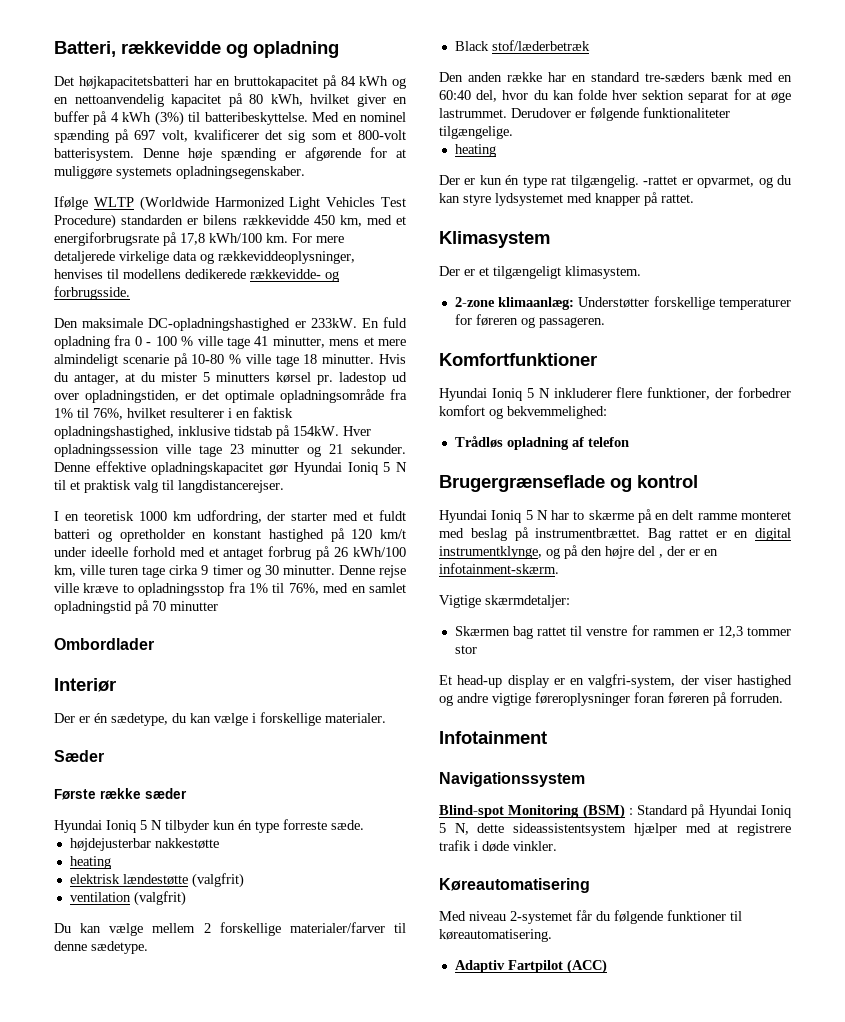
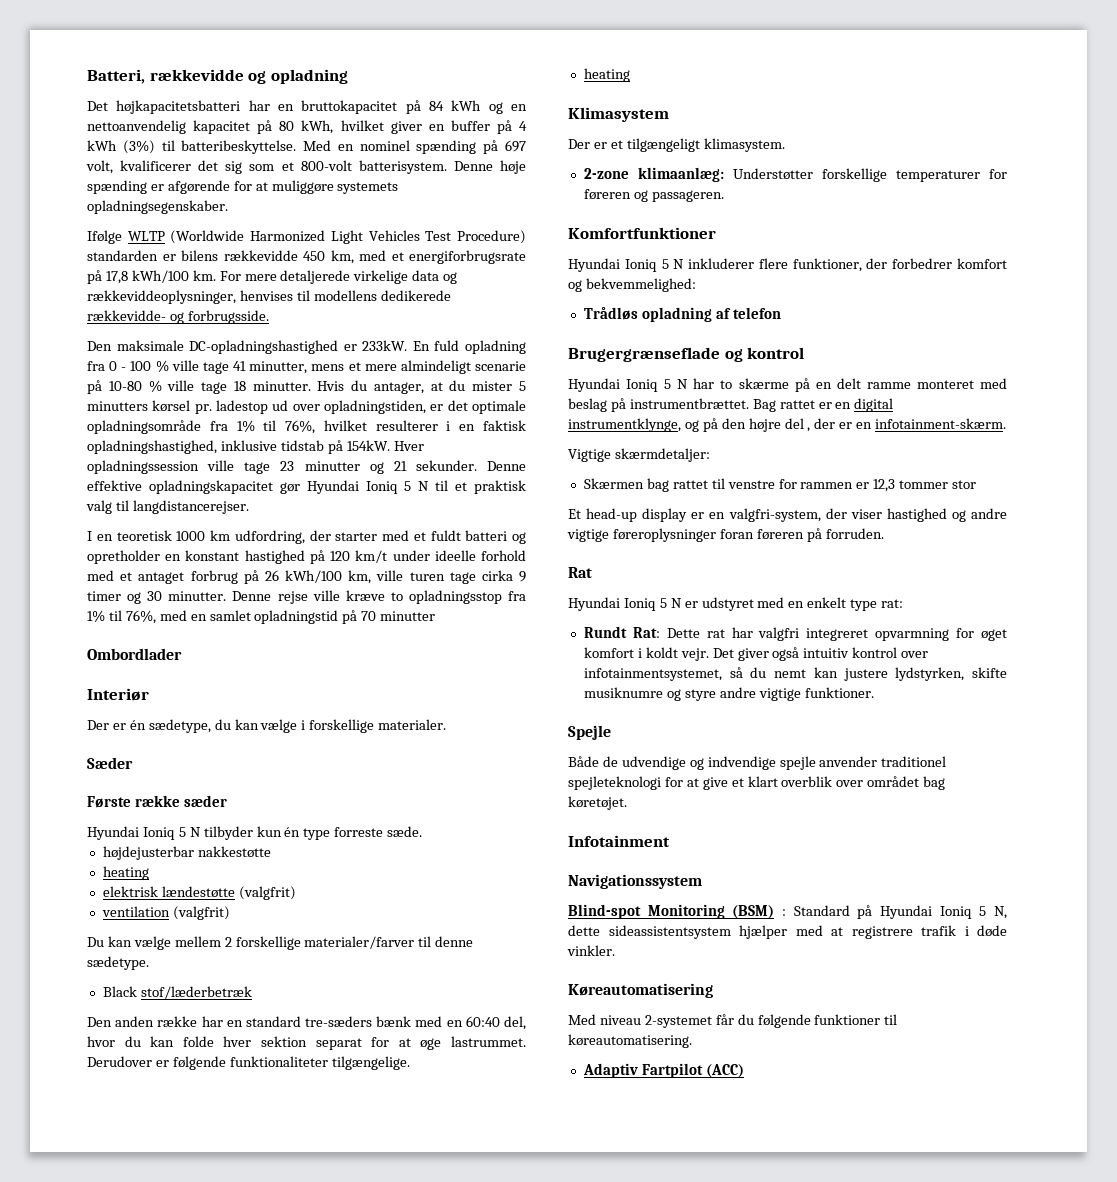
[439,175,791,188] [439,192,694,206] // Der er kun én type rat tilgængelig. -rattet er opvarmet, og du kan styre lydsystemet med knapper på rattet. -> (630, 75) none
(783, 697) none -> [568,567,592,578] [568,597,904,611] [583,626,1007,641] [583,647,929,661] [583,667,1008,681] [583,687,874,701] [568,725,611,740] [568,756,947,770] [568,776,946,790] [568,796,627,810] // Rat // Hyundai Ioniq 5 N er udstyret med en enkelt type rat: // Rundt Rat: Dette rat har valgfri integreret opvarmning for øget komfort i koldt vejr. Det giver også intuitiv kontrol over infotainmentsystemet, så du nemt kan justere lydstyrken, skifte musiknumre og styre andre vigtige funktioner. // Spejle // Både de udvendige og indvendige spejle anvender traditionel spejleteknologi for at give et klart overblik over området bag køretøjet.

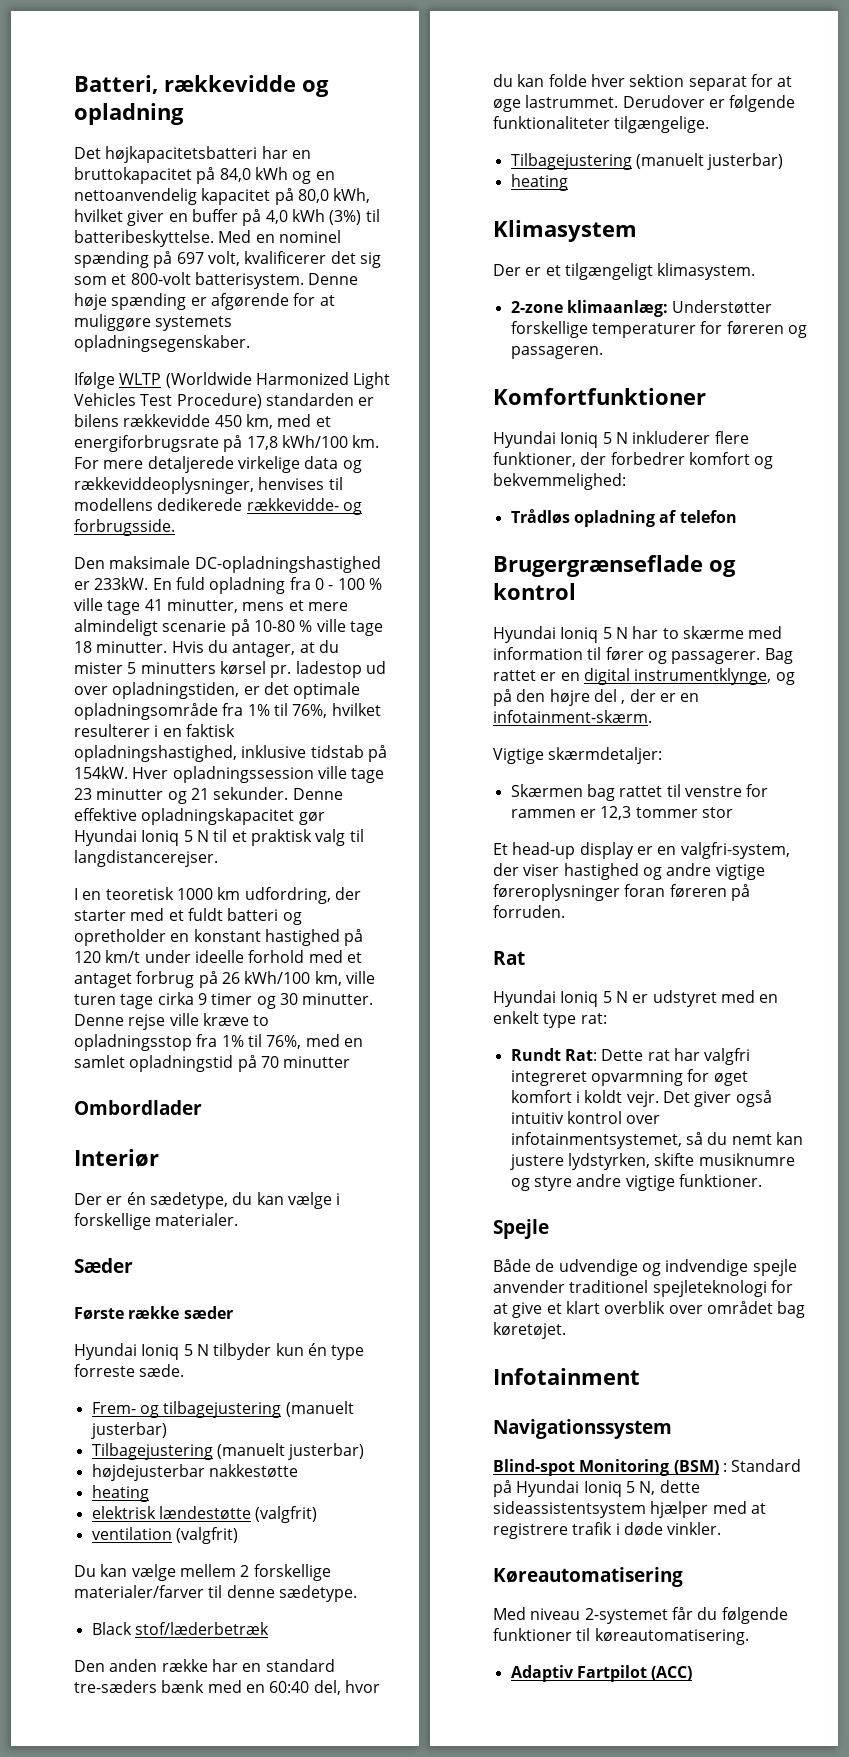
[429,101,444,111] 84 -> [219,168,251,182] 84,0
[279,121,295,131] 80 -> [297,189,329,203] 80,0
[519,121,528,131] 4 -> [265,210,288,224] 4,0
(423, 831) none -> [91,1401,354,1418] [90,1422,167,1439] [91,1443,365,1460] // Frem- og tilbagejustering (manuelt justerbar) // Tilbagejustering (manuelt justerbar)
(410, 1063) none -> [510,153,784,170] // Tilbagejustering (manuelt justerbar)
[794,378,1007,392] [568,398,749,412] på en delt ramme monteret med beslag på instrumentbrættet. -> [748,626,783,639] [493,647,761,664] med information til fører og passagerer.

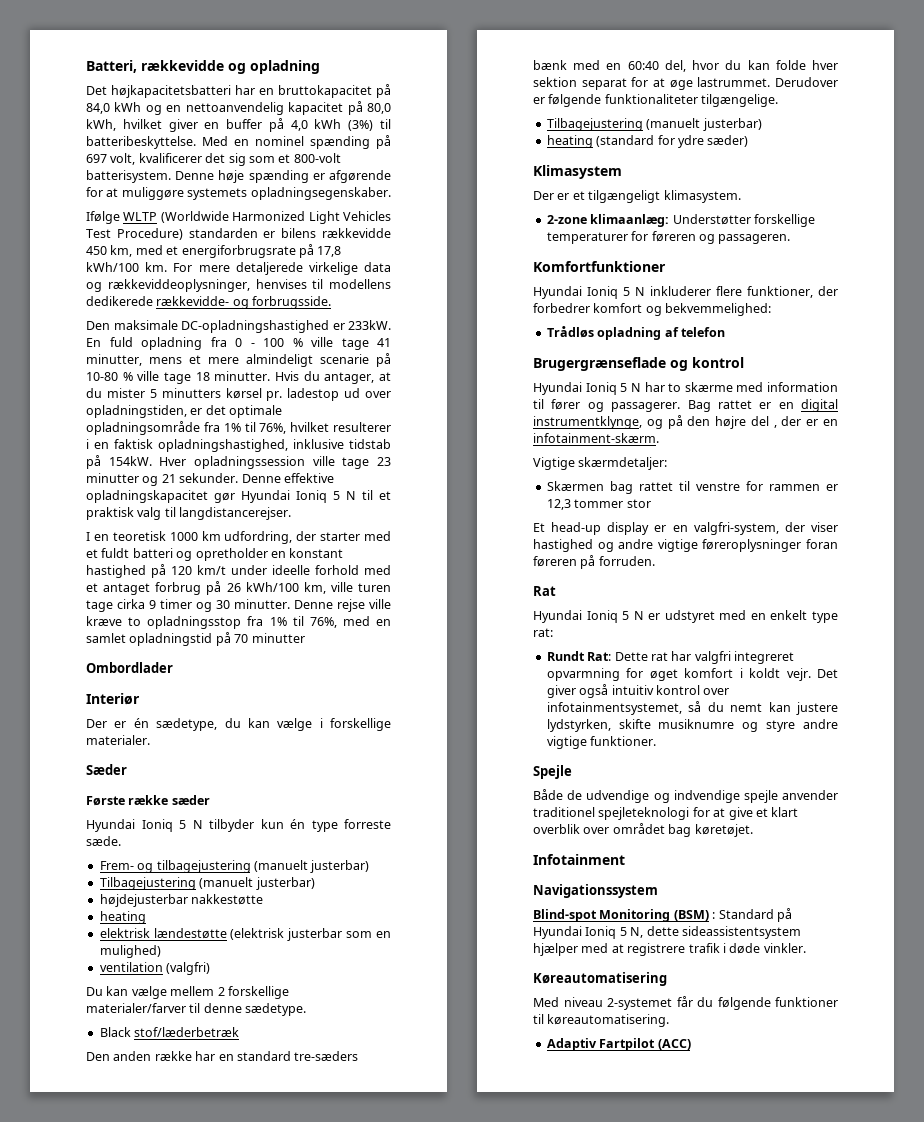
[255,1506,318,1523] (valgfrit) -> [230,928,391,941] [99,945,161,958] (elektrisk justerbar som en mulighed)
[175,1527,238,1544] (valgfrit) -> [166,962,211,975] (valgfri)
(568, 182) none -> [596,135,749,148] (standard for ydre sæder)

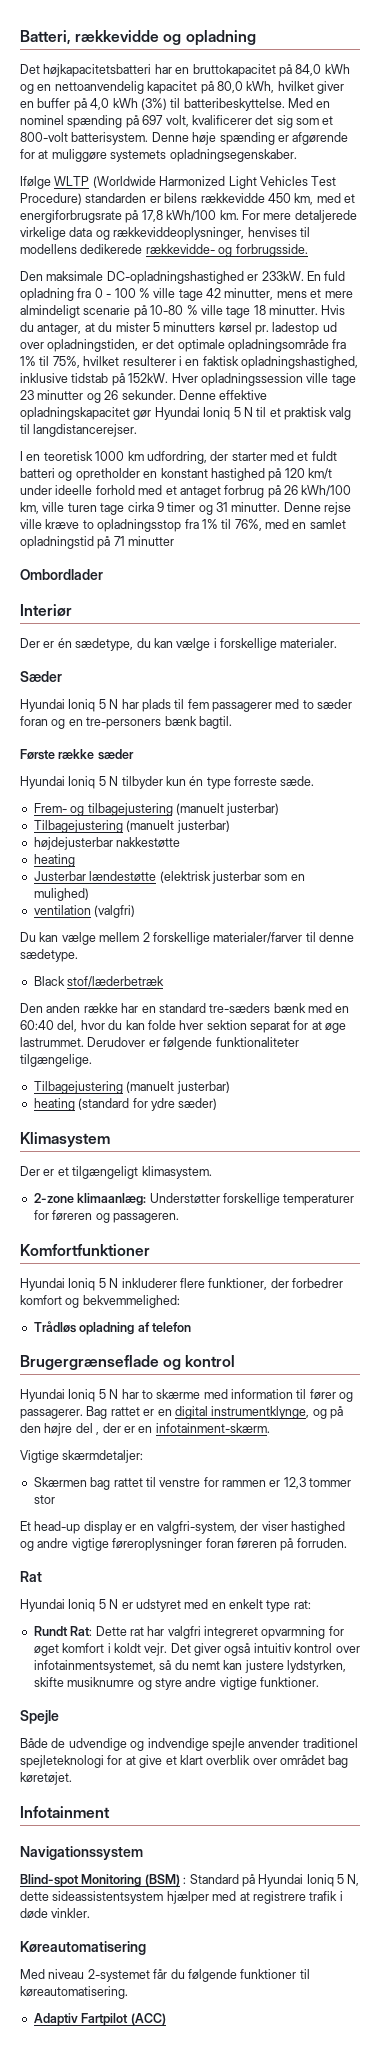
[377,338,391,347] 41 -> [206,288,221,298] 42
[259,423,287,434] 76%, -> [52,356,80,368] 75%,
[108,456,152,466] 154kW. -> [128,373,169,383] 152kW.
[161,474,176,483] 21 -> [104,390,119,400] 26
[216,600,230,609] 30 -> [216,502,228,512] 31
[234,634,249,643] 70 -> [113,536,125,546] 71
(127, 769) none -> [20,699,353,712] [20,716,232,729] // Hyundai Ioniq 5 N har plads til fem passagerer med to sæder foran og en tre-personers bænk bagtil.
[99,928,150,938] elektrisk -> [33,871,86,881] Justerbar

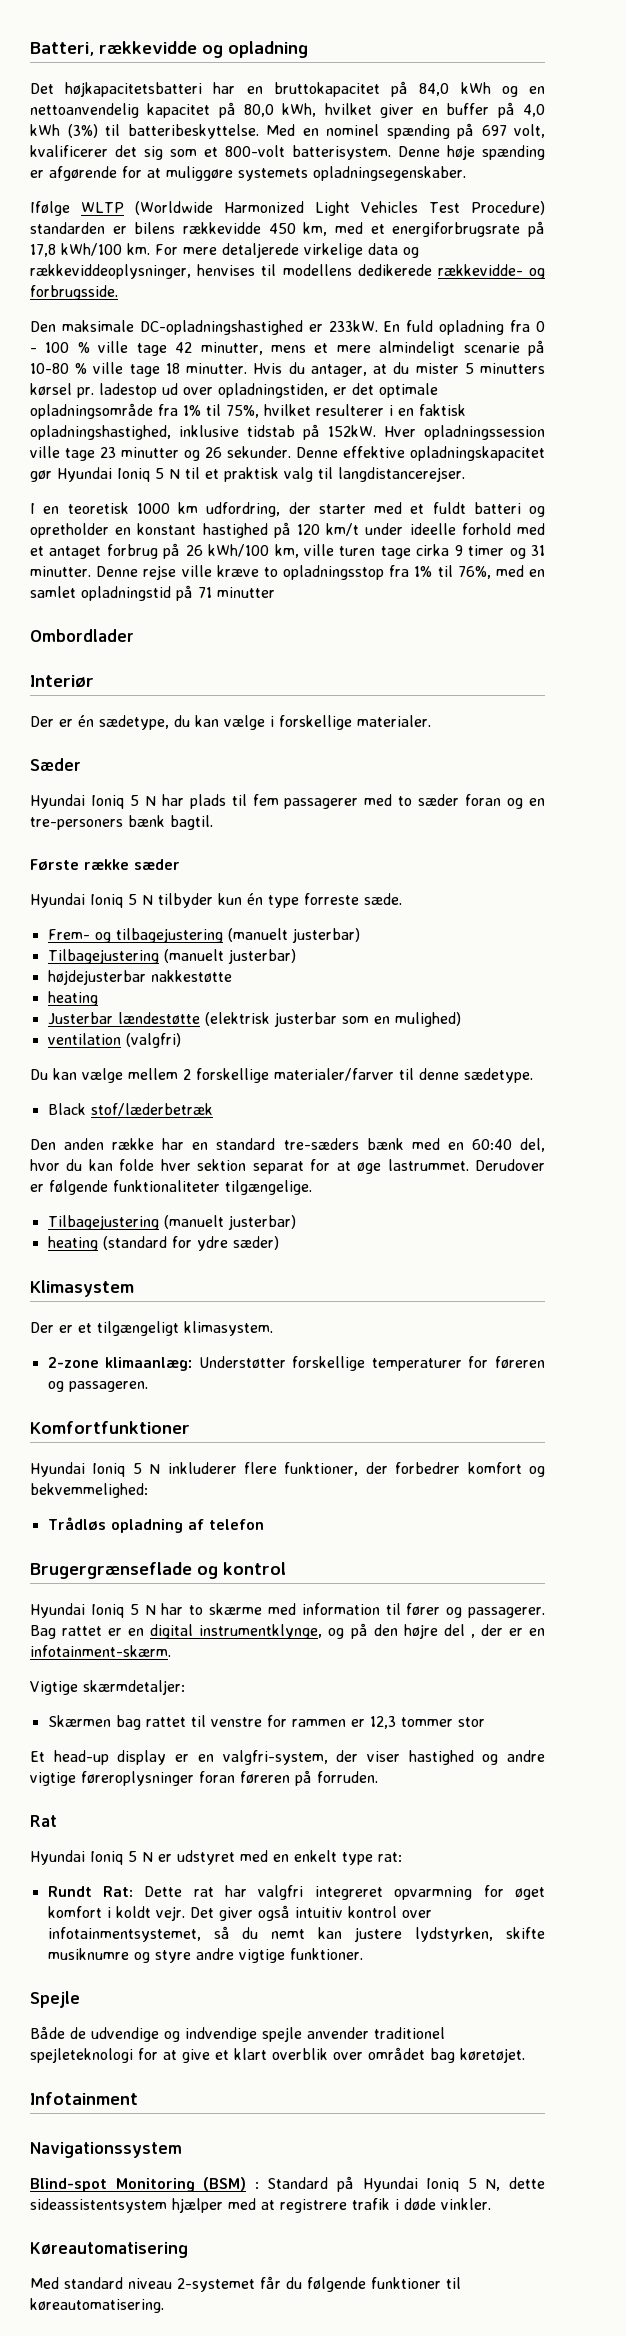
(45, 1974) none -> [64,2277,123,2289] standard
[33,2013,166,2026] // Adaptiv Fartpilot (ACC) -> (164, 2305) none

